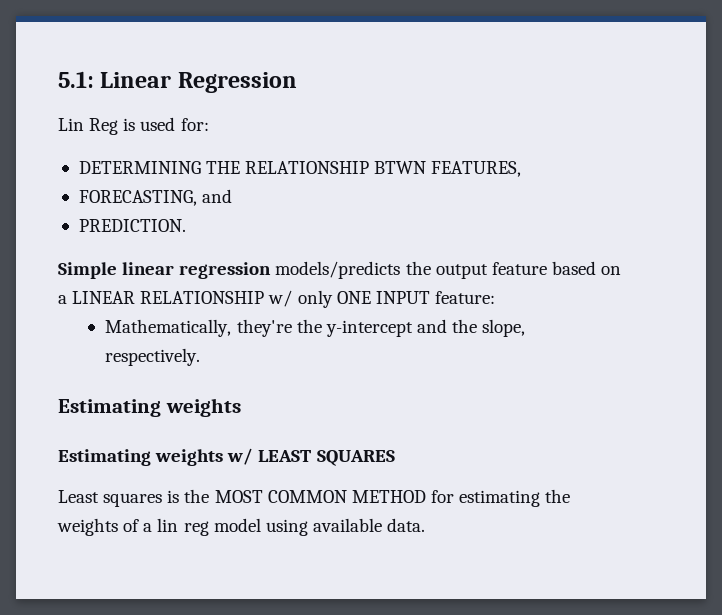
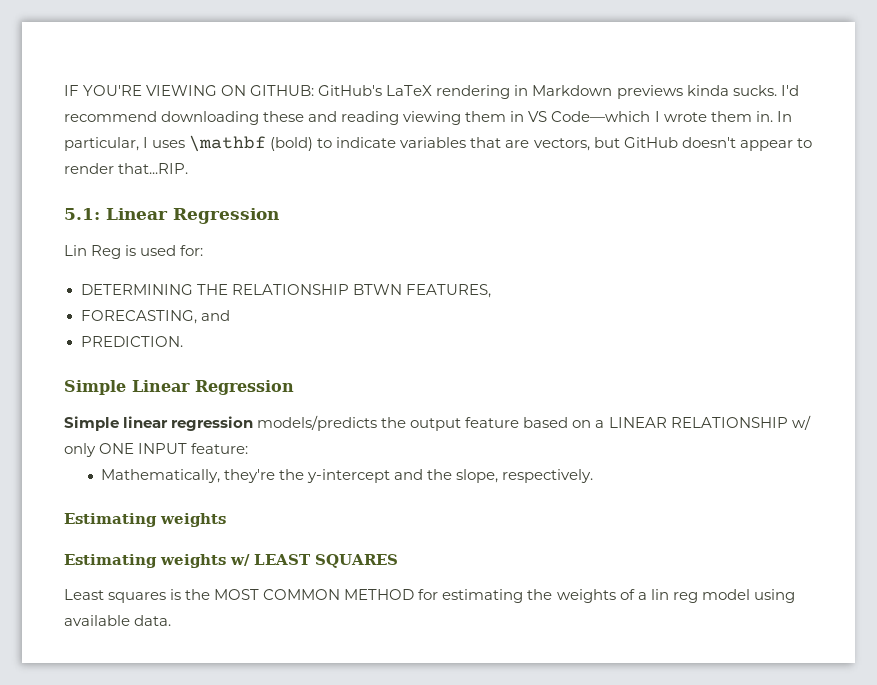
(58, 79) none -> [64,85,799,99] [64,111,792,125] [64,135,812,152] [64,163,189,174] IF YOU'RE VIEWING ON GITHUB: GitHub's LaTeX rendering in Markdown previews kinda sucks. I'd recommend downloading these and reading viewing them in VS Code—which I wrote them in. In particular, I uses \mathbf (bold) to indicate variables that are vectors, but GitHub doesn't appear to render that...RIP. //
(186, 225) none -> [64,380,294,395] // Simple Linear Regression

